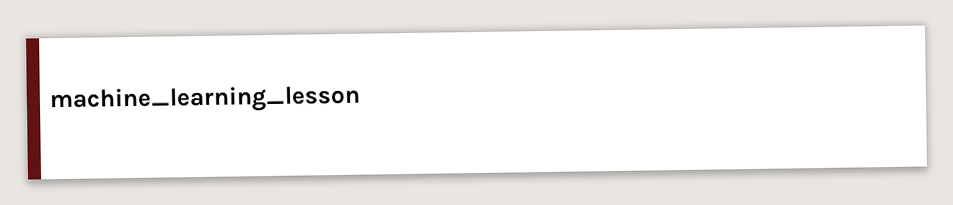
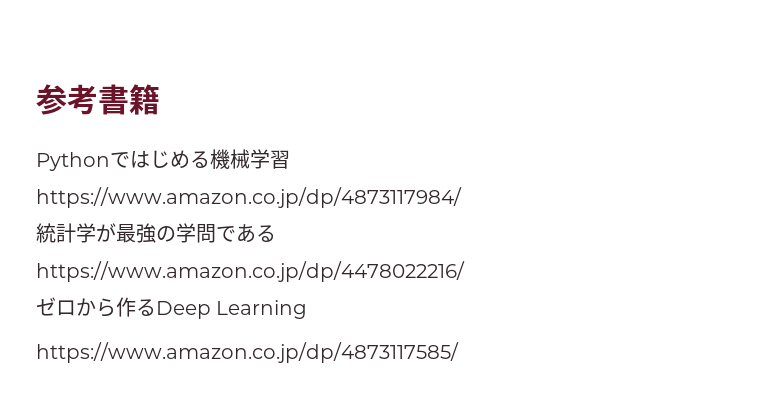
[49,84,361,115] machine_learning_lesson -> [36,84,160,115] [36,149,290,171] [36,187,462,208] [36,223,276,243] [36,261,465,282] [36,297,308,319] [36,342,459,363] 参考書籍 // Pythonではじめる機械学習 // https://www.amazon.co.jp/dp/4873117984/ // 統計学が最強の学問である // https://www.amazon.co.jp/dp/4478022216/ // ゼロから作るDeep Learning // https://www.amazon.co.jp/dp/4873117585/

